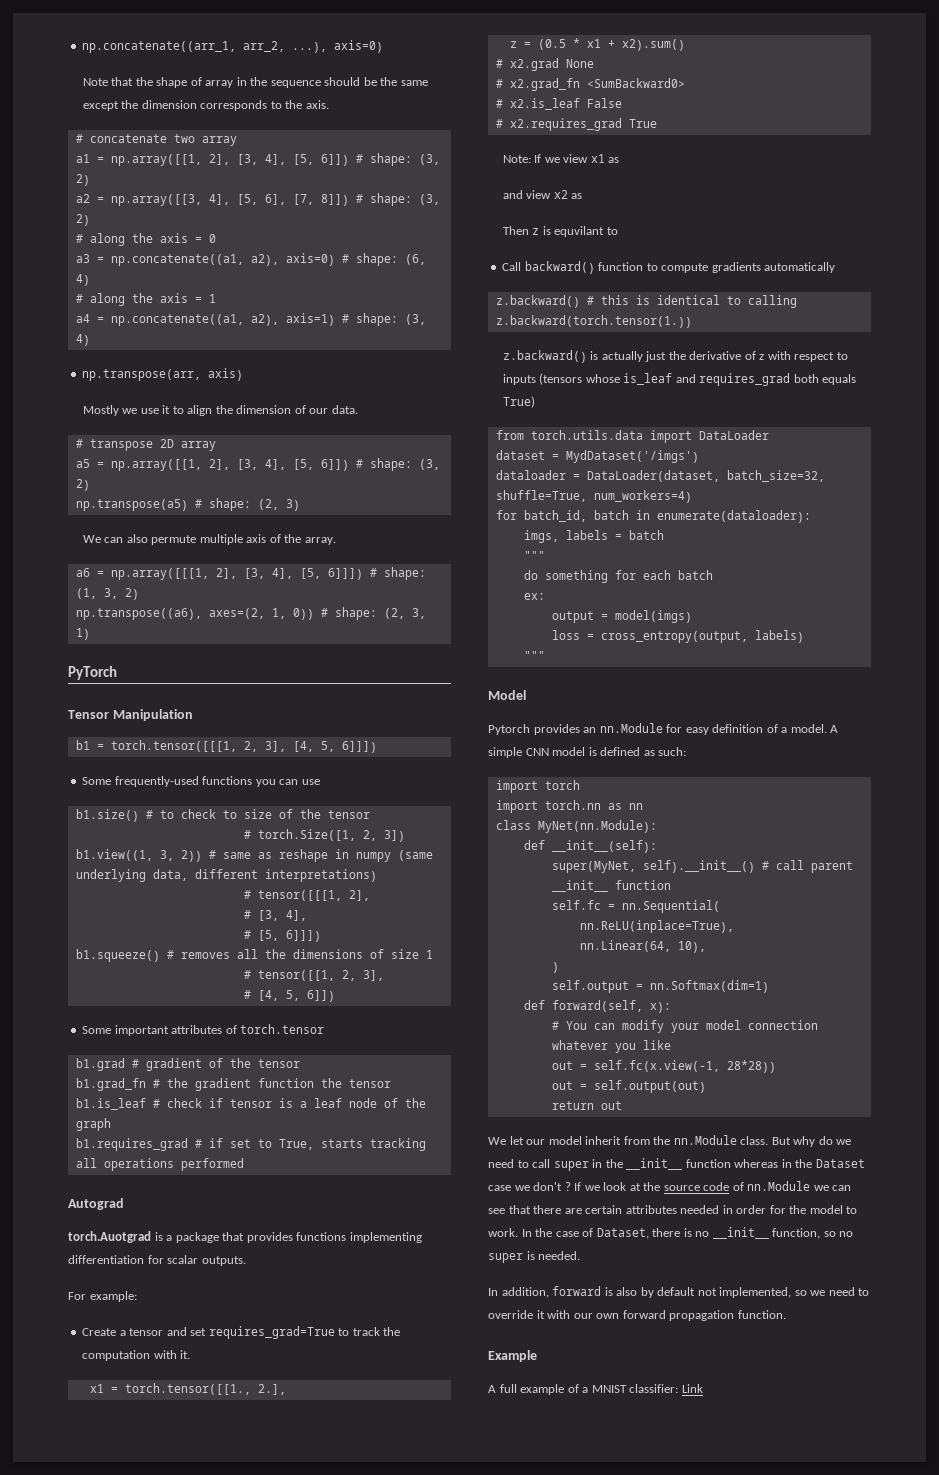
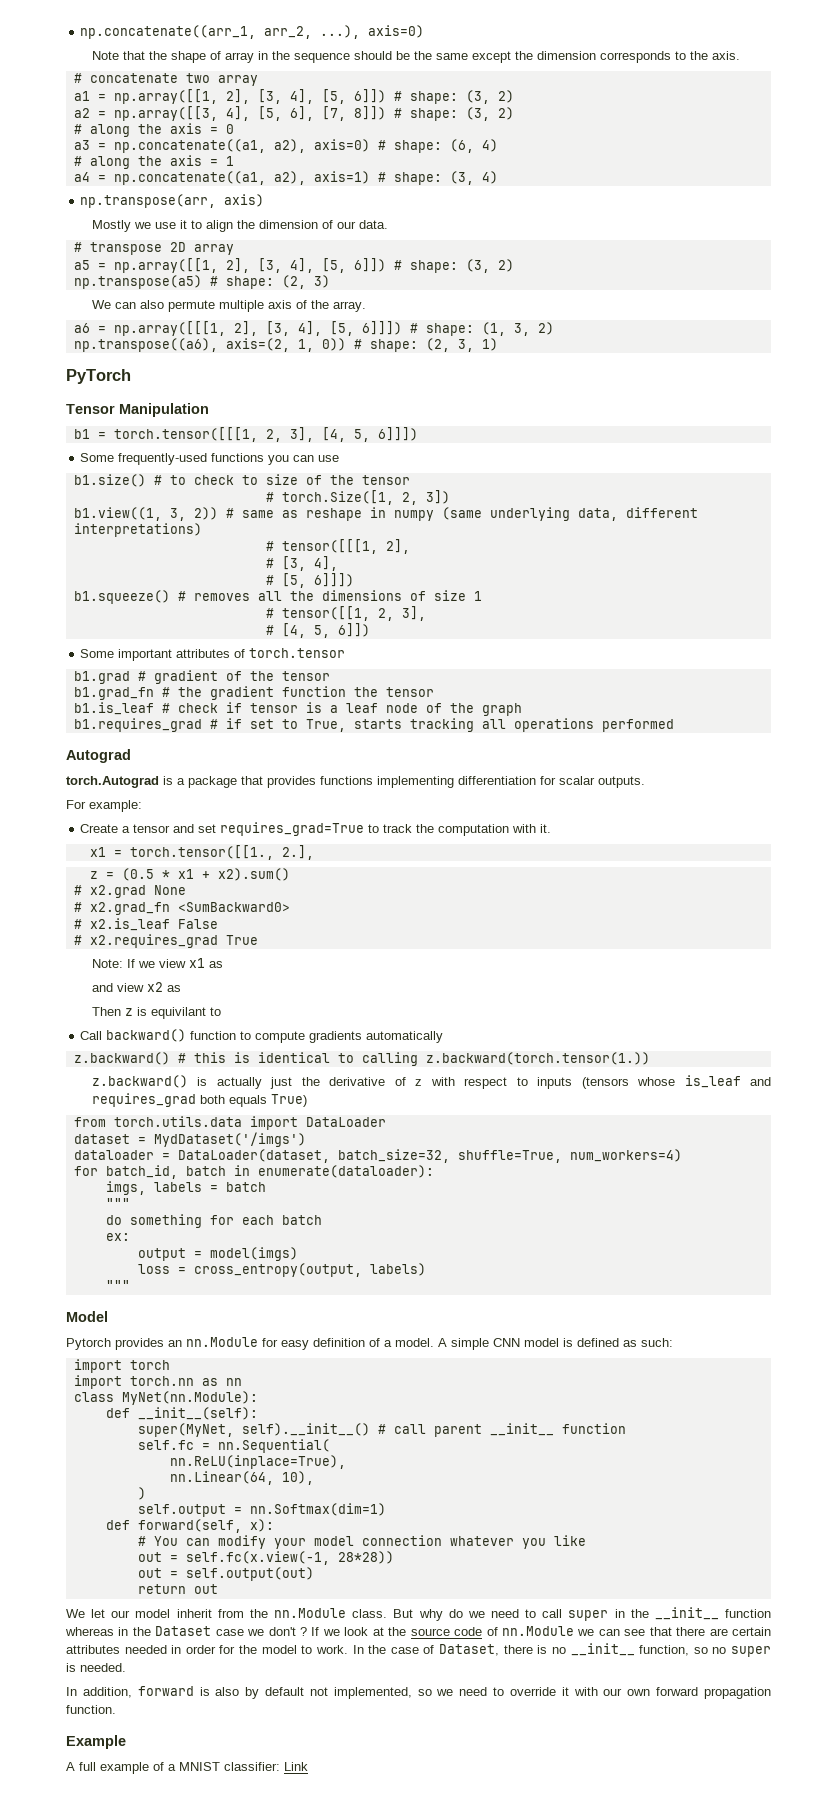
[208,608,265,619] axes=(2, -> [225,338,290,352] axis=(2,
[68,1231,151,1243] torch.Auotgrad -> [66,776,159,788] torch.Autograd
[554,226,605,237] equvilant -> [150,1007,206,1019] equivilant

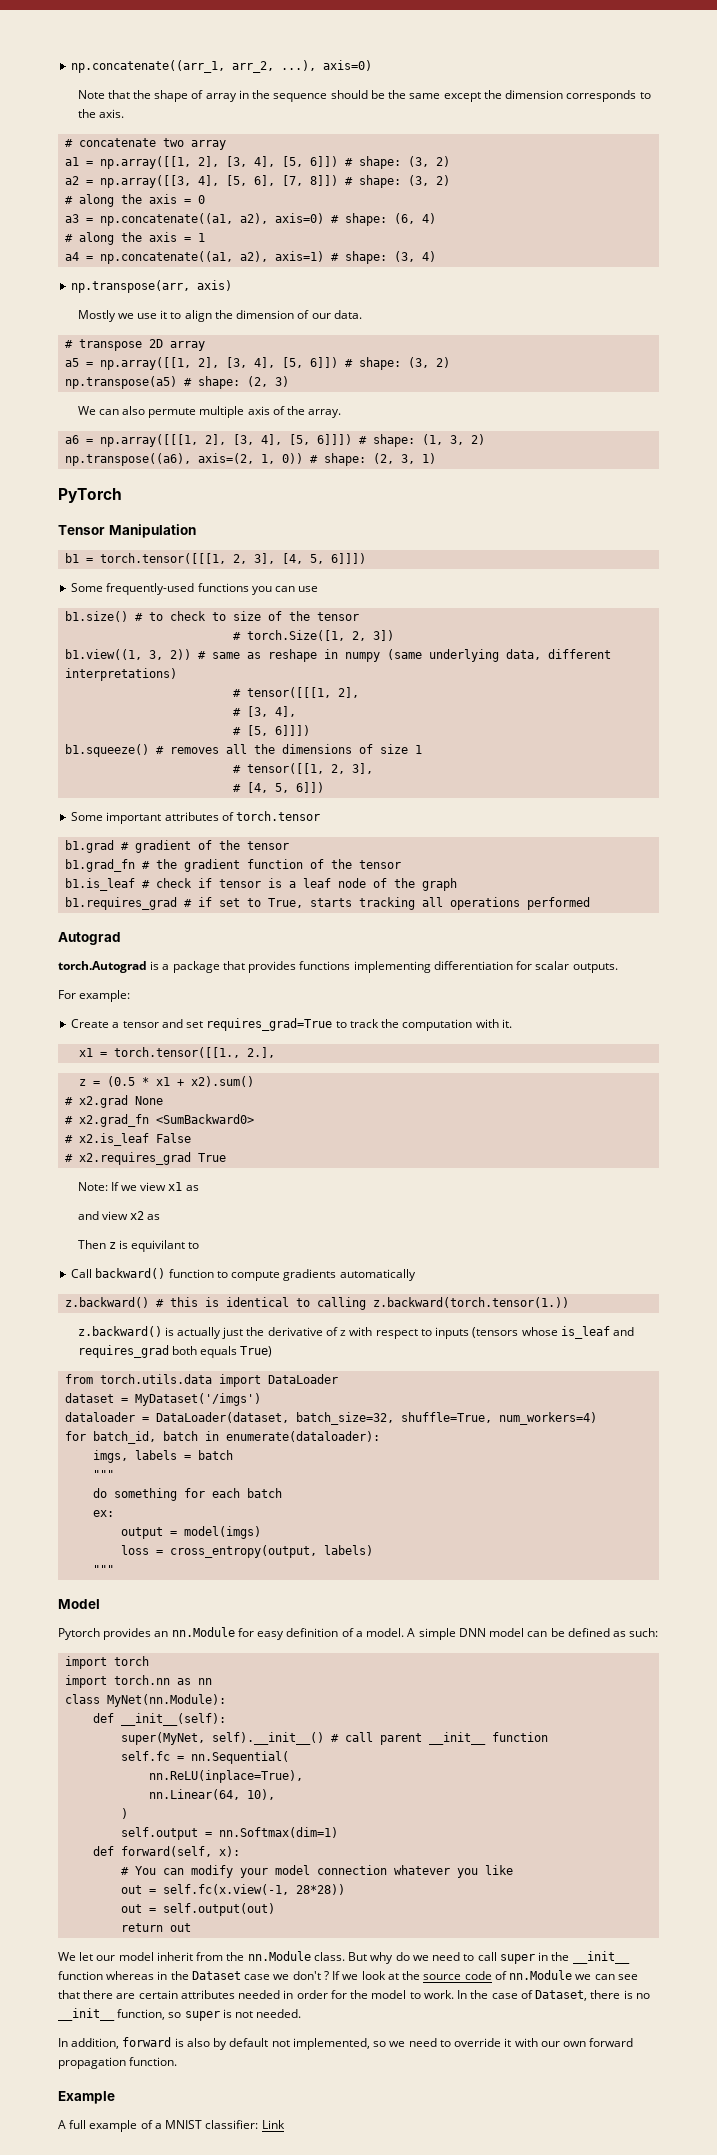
(346, 691) none -> [310,859,325,869] of
[153,1132,306,1147] MydDataset('/imgs') -> [135,1393,262,1406] MyDataset('/imgs')
[493,1338,573,1347] CNN model is -> [458,1628,565,1637] DNN model can be
[712,1647,727,1654] no -> (182, 2015) none
(76, 1667) none -> [235,2011,254,2018] not

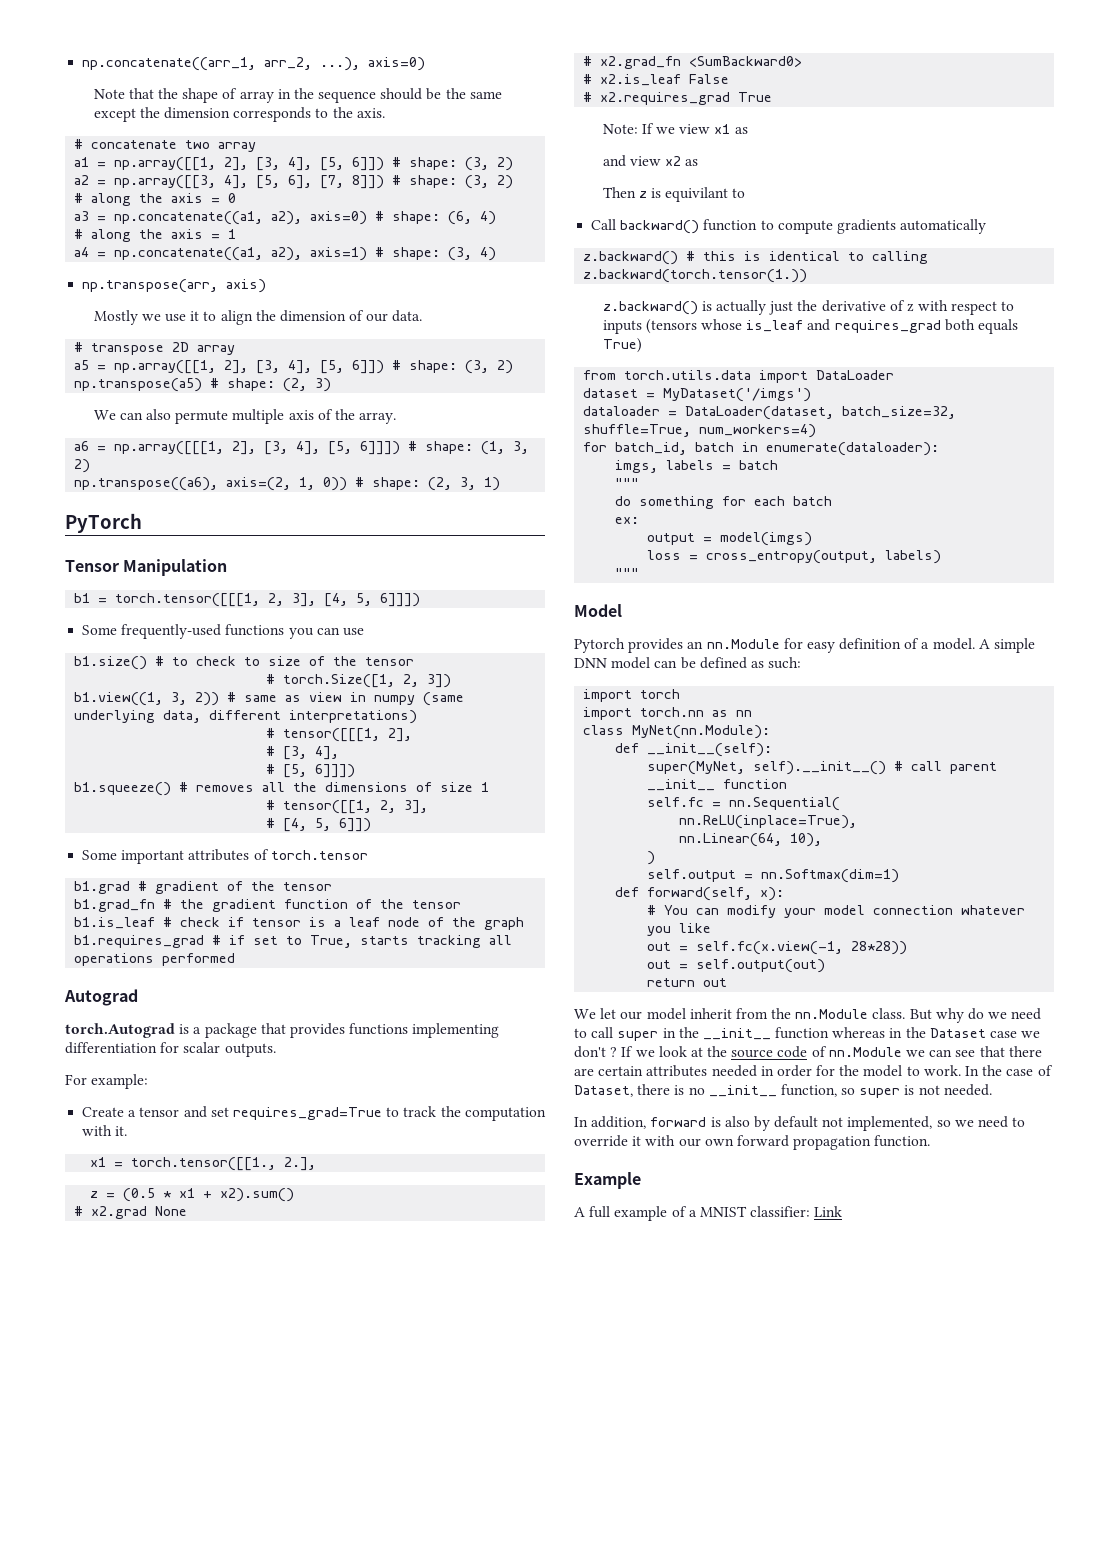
[268,649,318,662] reshape -> [309,692,343,702] view

